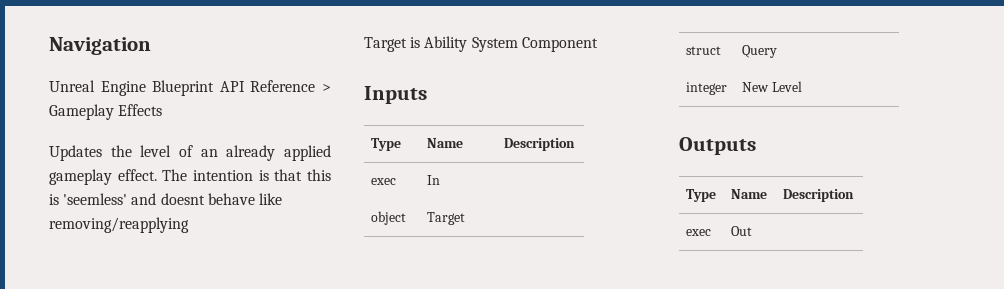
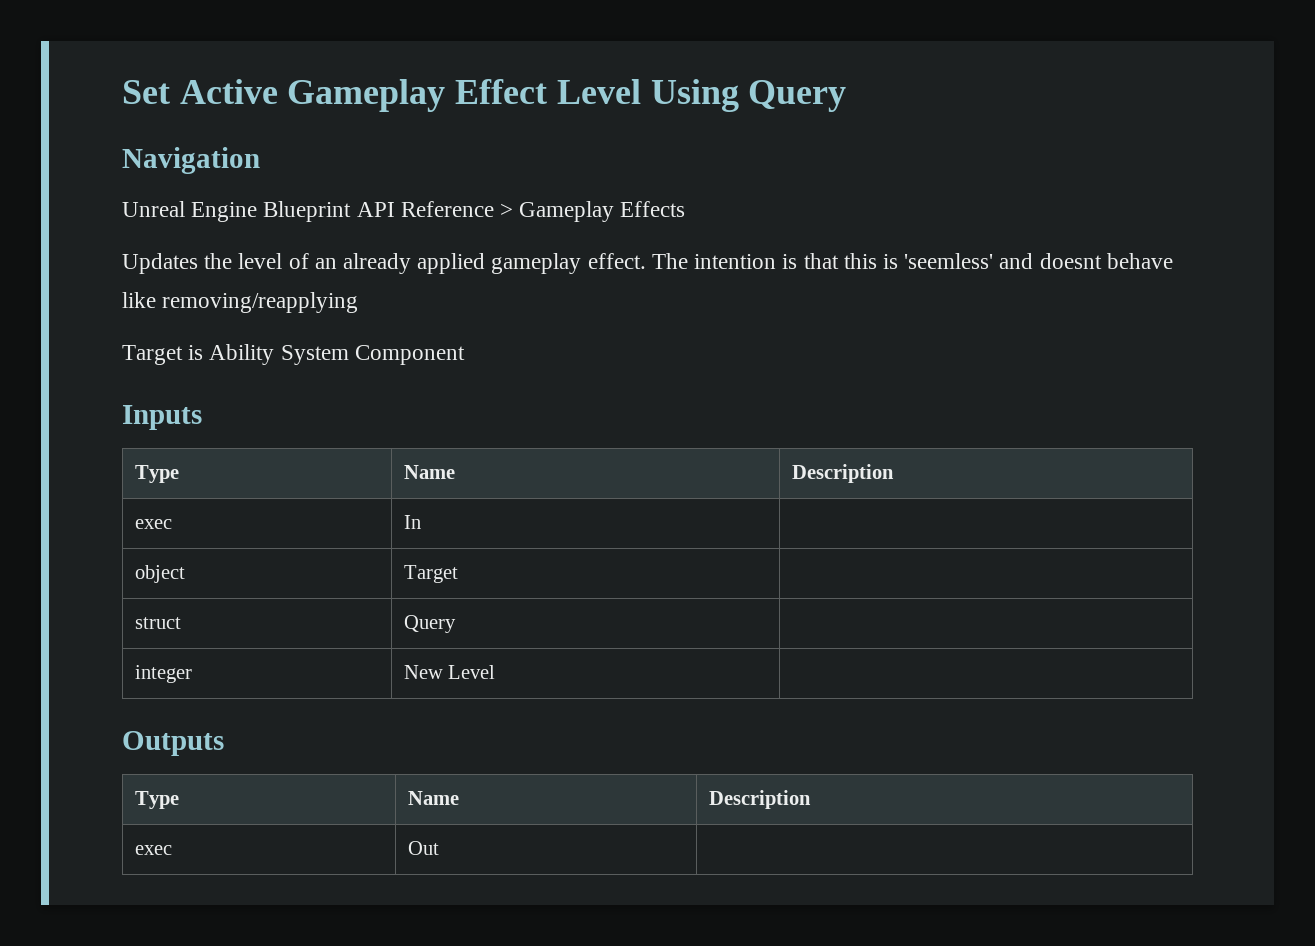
(49, 46) none -> [122,79,847,112] Set Active Gameplay Effect Level Using Query //

